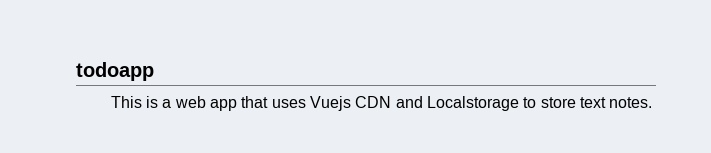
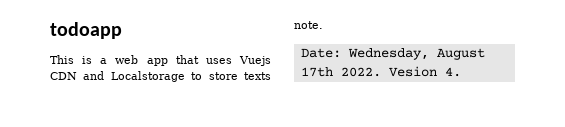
[579,97,653,108] text notes. -> [244,72,271,80] [294,21,323,29] [300,48,485,60] [300,66,461,77] texts note. // Date: Wednesday, August 17th 2022. Vesion 4.

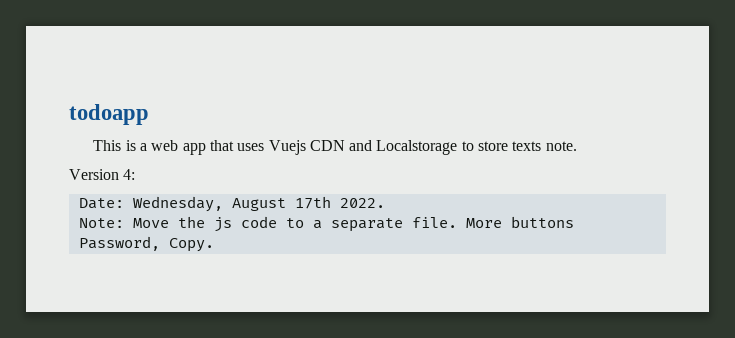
(323, 25) none -> [69,169,136,180] // Version 4:
[388,66,461,77] Vesion 4. -> [78,216,574,232] [78,236,214,252] // Note: Move the js code to a separate file. More buttons Password, Copy.

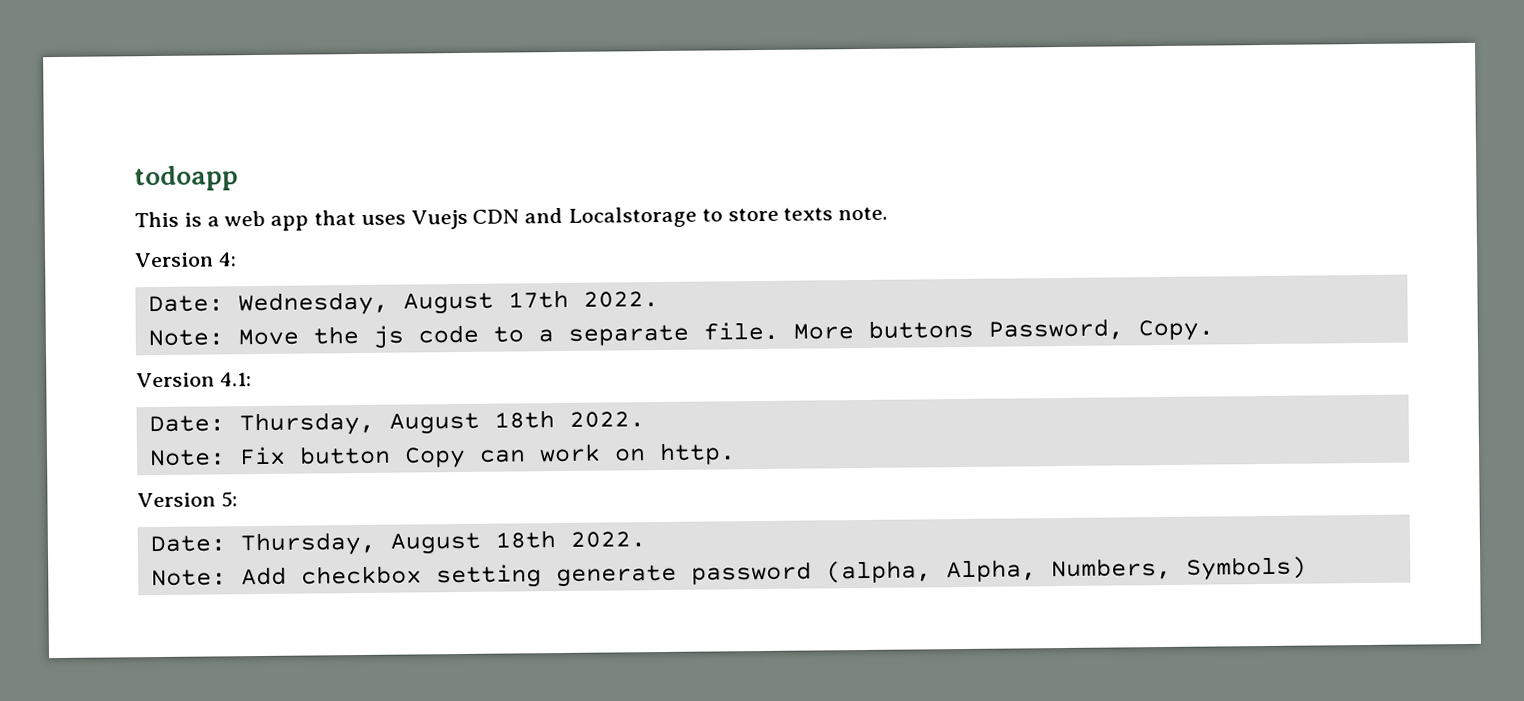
(214, 245) none -> [136,372,252,388] [148,410,645,437] [148,442,736,469] [137,491,238,508] [149,530,646,557] [150,556,1307,589] // Version 4.1: // Date: Thursday, August 18th 2022. // Note: Fix button Copy can work on http. // Version 5: // Date: Thursday, August 18th 2022. // Note: Add checkbox setting generate password (alpha, Alpha, Numbers, Symbols)

